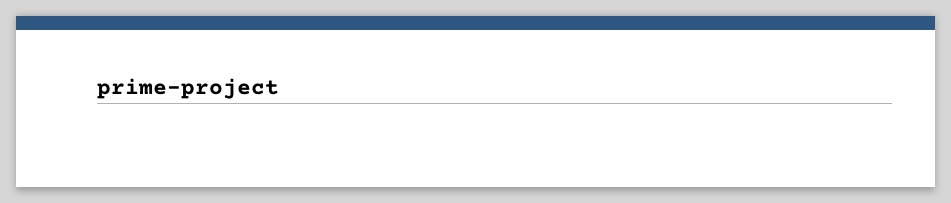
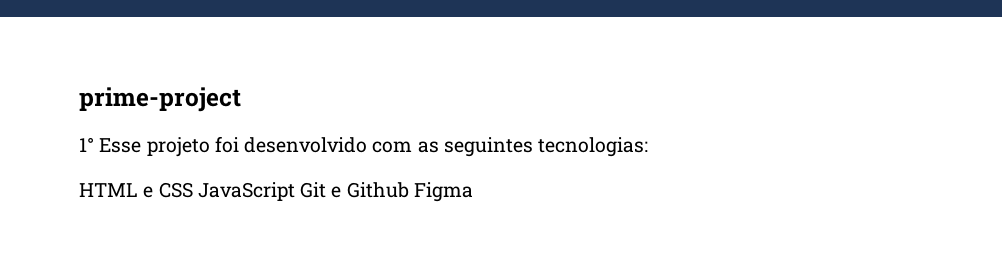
(279, 88) none -> [79,136,649,157] [79,182,473,202] // 1° Esse projeto foi desenvolvido com as seguintes tecnologias: // HTML e CSS JavaScript Git e Github Figma

